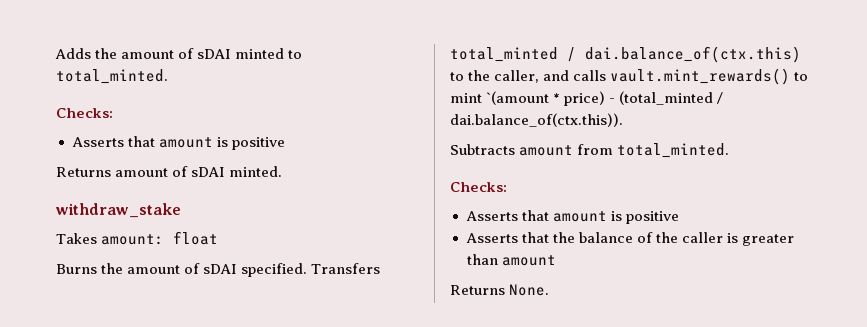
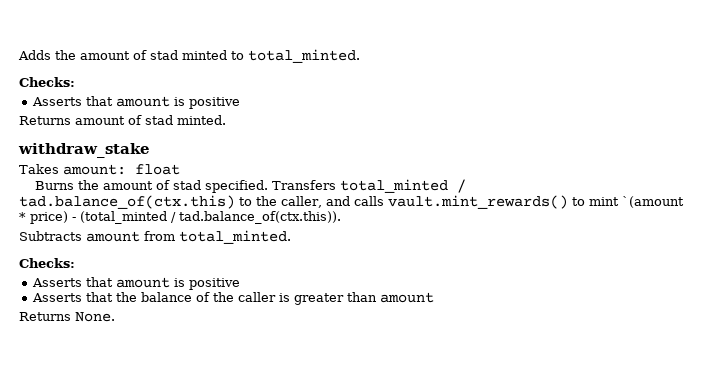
[197,49,232,59] sDAI -> [150,50,178,60] stad
[191,167,226,177] sDAI -> [145,115,173,125] stad
[203,264,238,274] sDAI -> [173,180,202,190] stad
[585,46,801,63] dai.balance_of(ctx.this) -> [19,195,235,209] tad.balance_of(ctx.this)
[450,113,623,127] dai.balance_of(ctx.this)). -> [179,211,341,224] tad.balance_of(ctx.this)).

